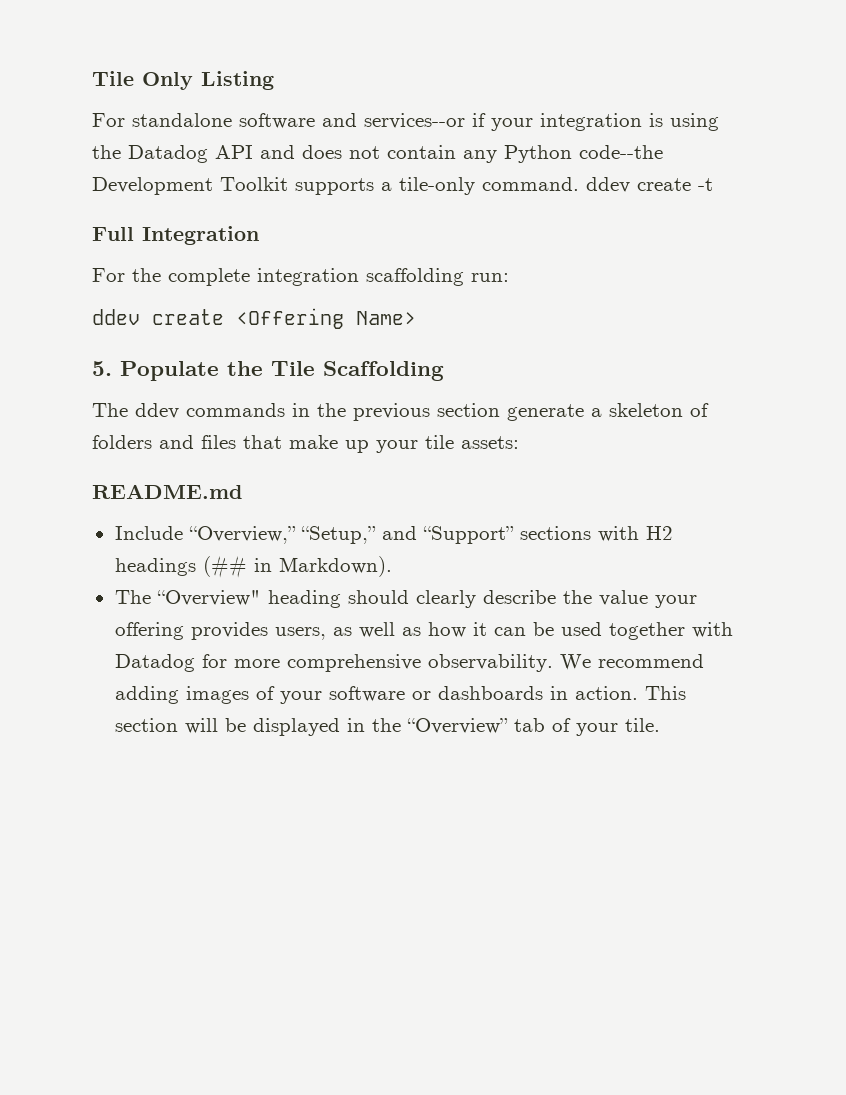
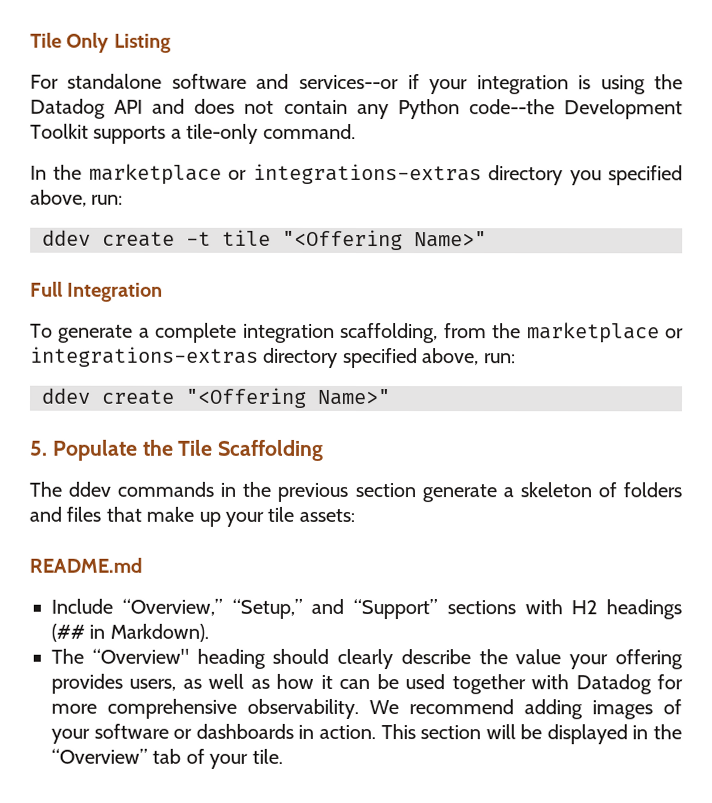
(579, 184) none -> [30,163,683,186] [30,189,124,207] // In the marketplace or integrations-extras directory you specified above, run: //
(713, 184) none -> [222,229,487,251] tile "<Offering Name>"
[92,268,509,286] [92,308,416,329] For the complete integration scaffolding run: // ddev create <Offering Name> -> [30,322,684,344] [30,346,516,369] [41,387,391,408] To generate a complete integration scaffolding, from the marketplace or integrations-extras directory specified above, run: // ddev create "<Offering Name>"

